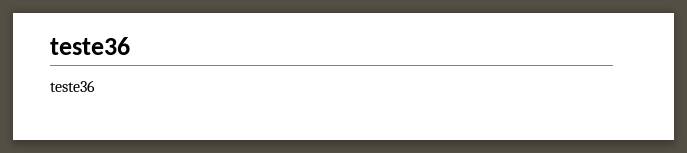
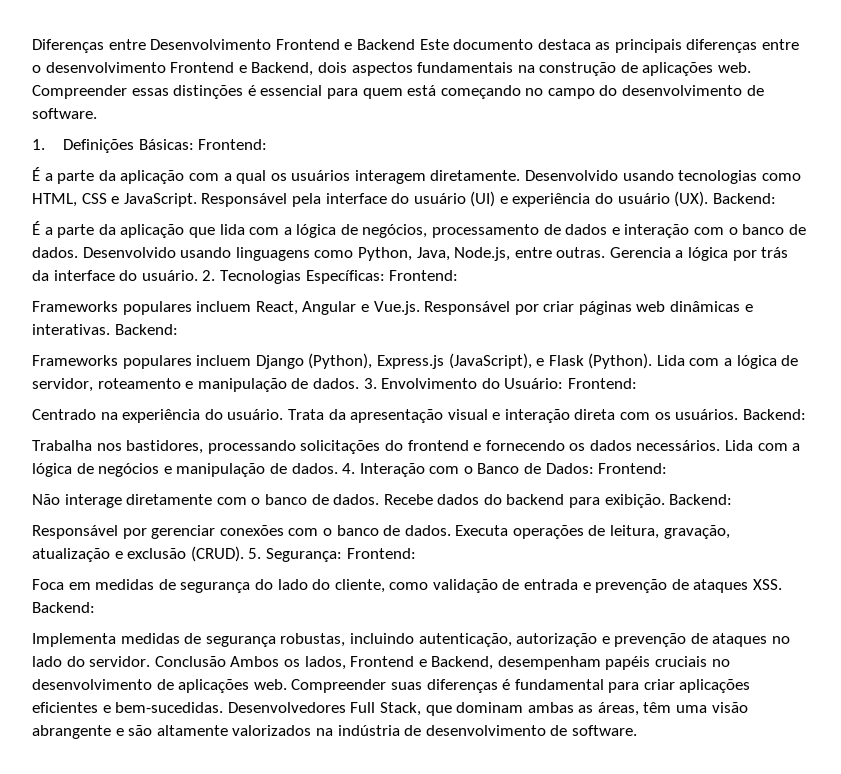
[50,37,130,55] [50,80,95,92] teste36 // teste36 -> [32,39,800,53] [32,62,752,76] [32,85,764,99] [32,108,97,119] [32,139,268,153] [32,167,801,184] [32,191,776,207] [32,221,806,238] [32,247,789,261] [32,270,459,284] [32,301,753,315] [32,324,178,335] [32,353,799,369] [32,378,637,392] [32,409,806,423] [32,440,801,454] [32,463,668,477] [32,494,733,508] [32,525,730,539] [32,546,416,562] [32,579,783,593] [32,602,95,613] [32,633,791,647] [32,656,730,670] [32,679,751,693] [32,702,748,716] [32,725,637,739] Diferenças entre Desenvolvimento Frontend e Backend Este documento destaca as principais diferenças entre o desenvolvimento Frontend e Backend, dois aspectos fundamentais na construção de aplicações web. Compreender essas distinções é essencial para quem está começando no campo do desenvolvimento de software. // 1. Definições Básicas: Frontend: // É a parte da aplicação com a qual os usuários interagem diretamente. Desenvolvido usando tecnologias como HTML, CSS e JavaScript. Responsável pela interface do usuário (UI) e experiência do usuário (UX). Backend: // É a parte da aplicação que lida com a lógica de negócios, processamento de dados e interação com o banco de dados. Desenvolvido usando linguagens como Python, Java, Node.js, entre outras. Gerencia a lógica por trás da interface do usuário. 2. Tecnologias Específicas: Frontend: // Frameworks populares incluem React, Angular e Vue.js. Responsável por criar páginas web dinâmicas e interativas. Backend: // Frameworks populares incluem Django (Python), Express.js (JavaScript), e Flask (Python). Lida com a lógica de servidor, roteamento e manipulação de dados. 3. Envolvimento do Usuário: Frontend: // Centrado na experiência do usuário. Trata da apresentação visual e interação direta com os usuários. Backend: // Trabalha nos bastidores, processando solicitações do frontend e fornecendo os dados necessários. Lida com a lógica de negócios e manipulação de dados. 4. Interação com o Banco de Dados: Frontend: // Não interage diretamente com o banco de dados. Recebe dados do backend para exibição. Backend: // Responsável por gerenciar conexões com o banco de dados. Executa operações de leitura, gravação, atualização e exclusão (CRUD). 5. Segurança: Frontend: // Foca em medidas de segurança do lado do cliente, como validação de entrada e prevenção de ataques XSS. Backend: // Implementa medidas de segurança robustas, incluindo autenticação, autorização e prevenção de ataques no lado do servidor. Conclusão Ambos os lados, Frontend e Backend, desempenham papéis cruciais no desenvolvimento de aplicações web. Compreender suas diferenças é fundamental para criar aplicações eficientes e bem-sucedidas. Desenvolvedores Full Stack, que dominam ambas as áreas, têm uma visão abrangente e são altamente valorizados na indústria de desenvolvimento de software.

